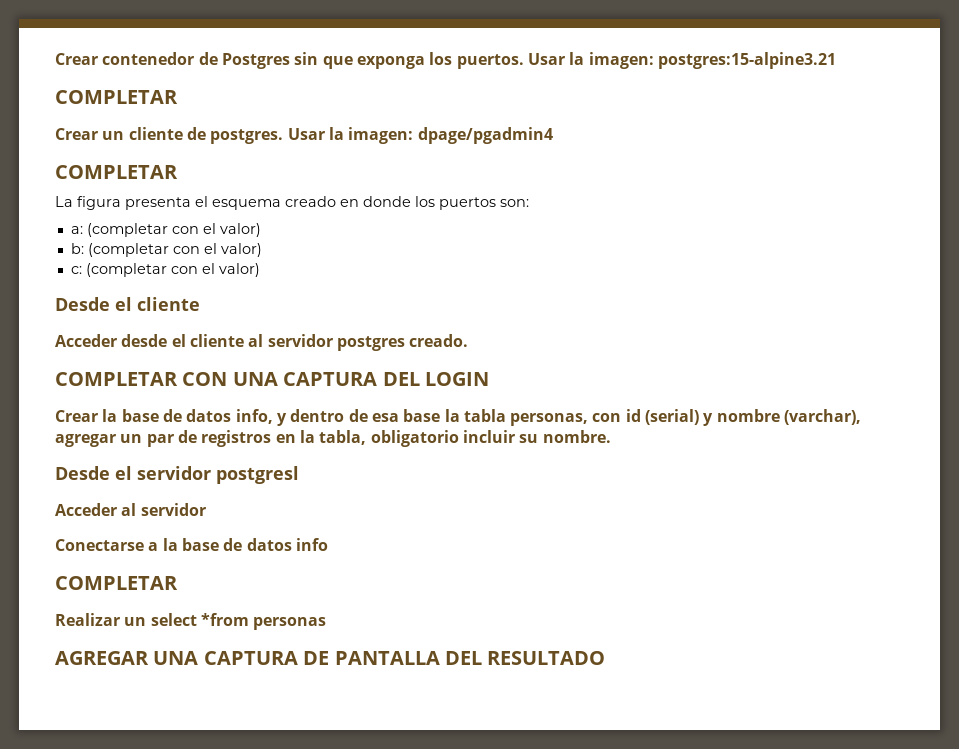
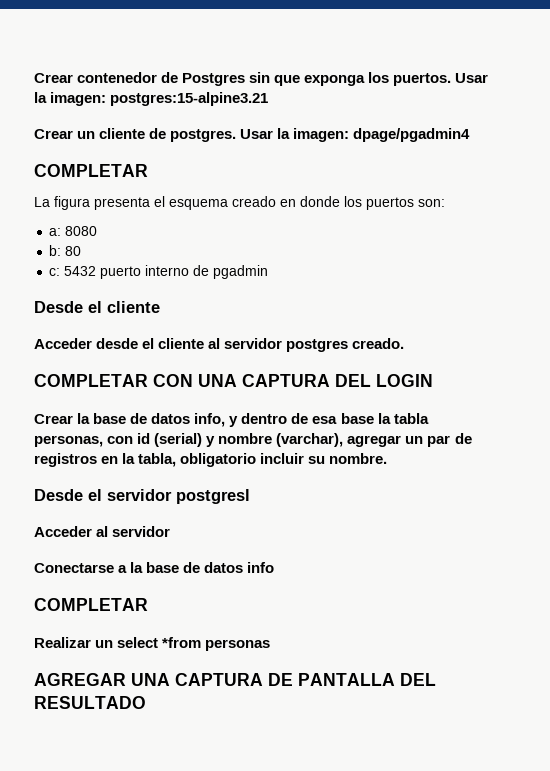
[55,90,178,104] // COMPLETAR -> (269, 99) none
[86,223,261,237] [70,243,262,257] [70,263,260,277] (completar con el valor) // b: (completar con el valor) // c: (completar con el valor) -> [65,226,98,236] [49,245,82,256] [49,265,269,279] 8080 // b: 80 // c: 5432 puerto interno de pgadmin

